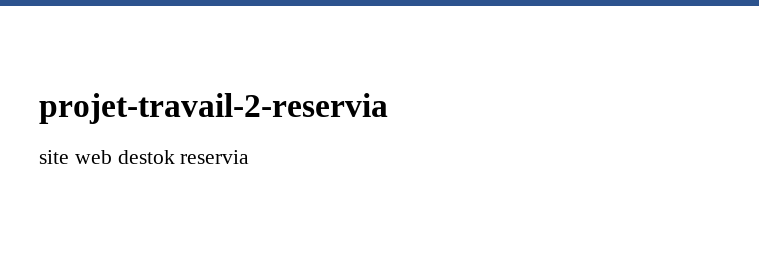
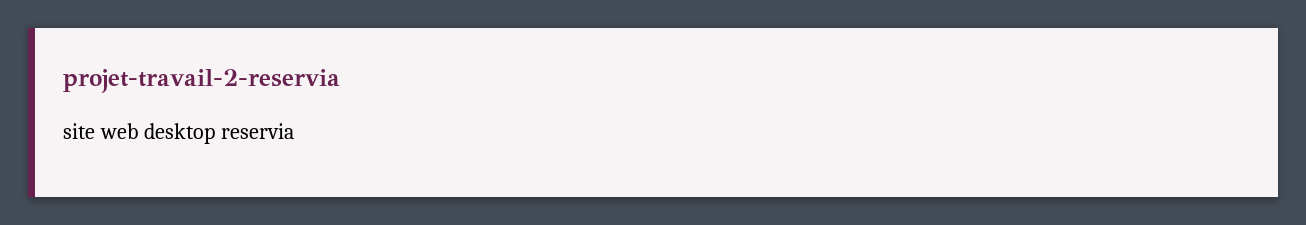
[117,150,175,164] destok -> [143,123,215,144] desktop

